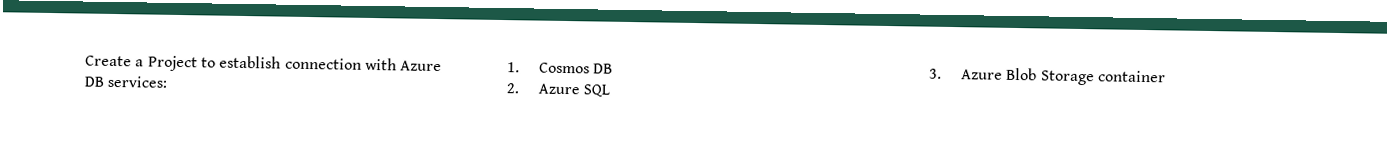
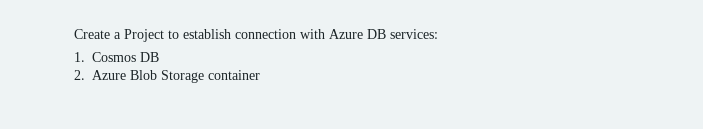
[583,84,611,97] [929,68,1003,80] SQL // 3. Azure -> (126, 75) none

